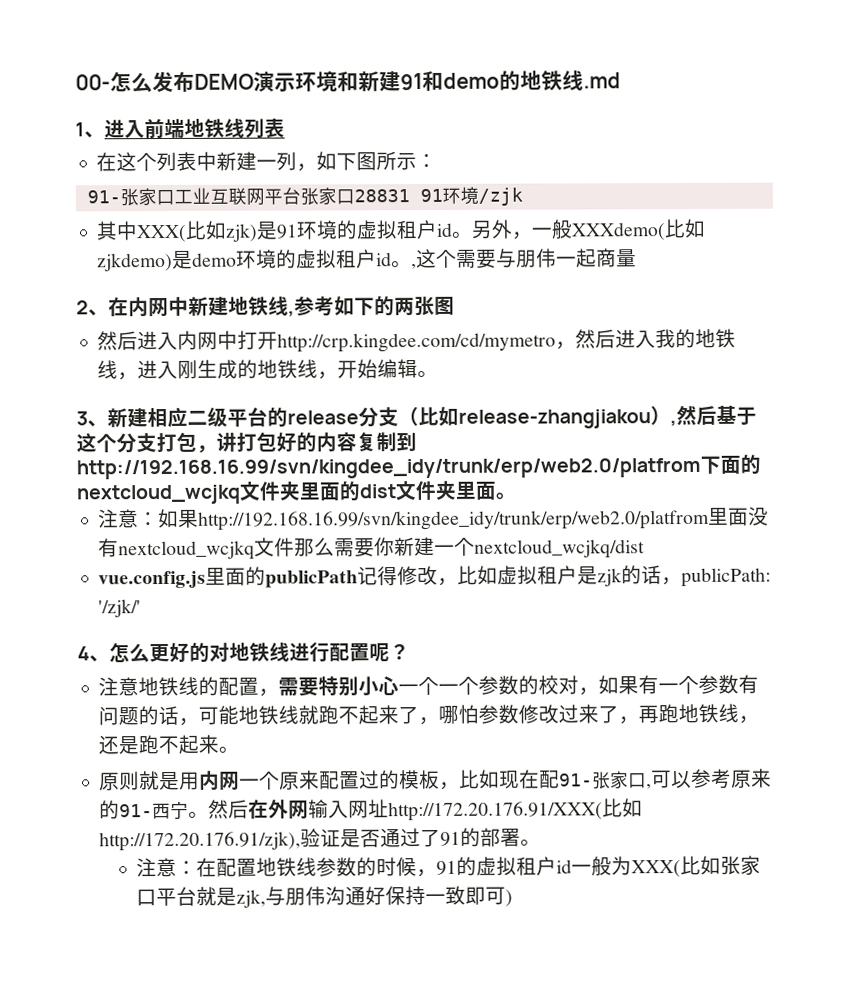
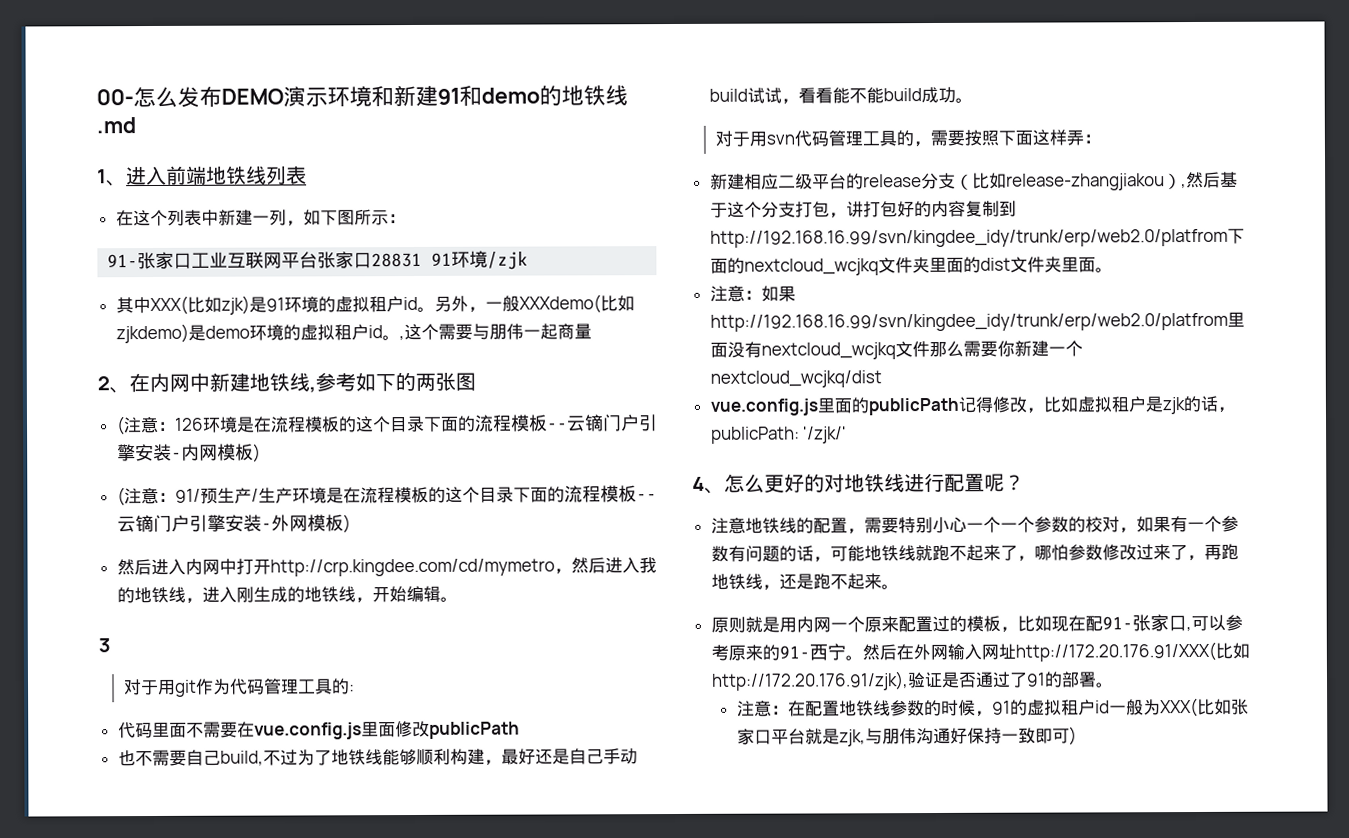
(455, 305) none -> [115,414,658,436] [116,443,261,463] [116,485,657,507] [116,514,351,534] // (注意：126环境是在流程模板的这个目录下面的流程模板--云镝门户引擎安装-内网模板) // (注意：91/预生产/生产环境是在流程模板的这个目录下面的流程模板--云镝门户引擎安装-外网模板)
[87,420,108,428] 、 -> [122,678,355,697] [117,720,520,740] [117,748,638,767] [708,86,973,105] [714,129,1101,148] // 对于用git作为代码管理工具的: // 代码里面不需要在vue.config.js里面修改publicPath // 也不需要自己build,不过为了地铁线能够顺利构建，最好还是自己手动build试试，看看能不能build成功。 // 对于用svn代码管理工具的，需要按照下面这样弄： //

